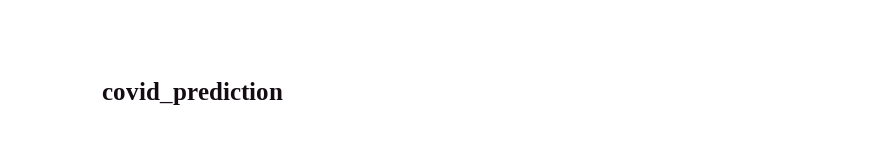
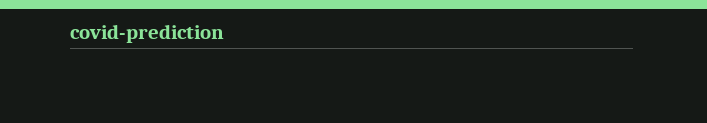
[102,82,283,105] covid_prediction -> [70,24,224,43] covid-prediction

